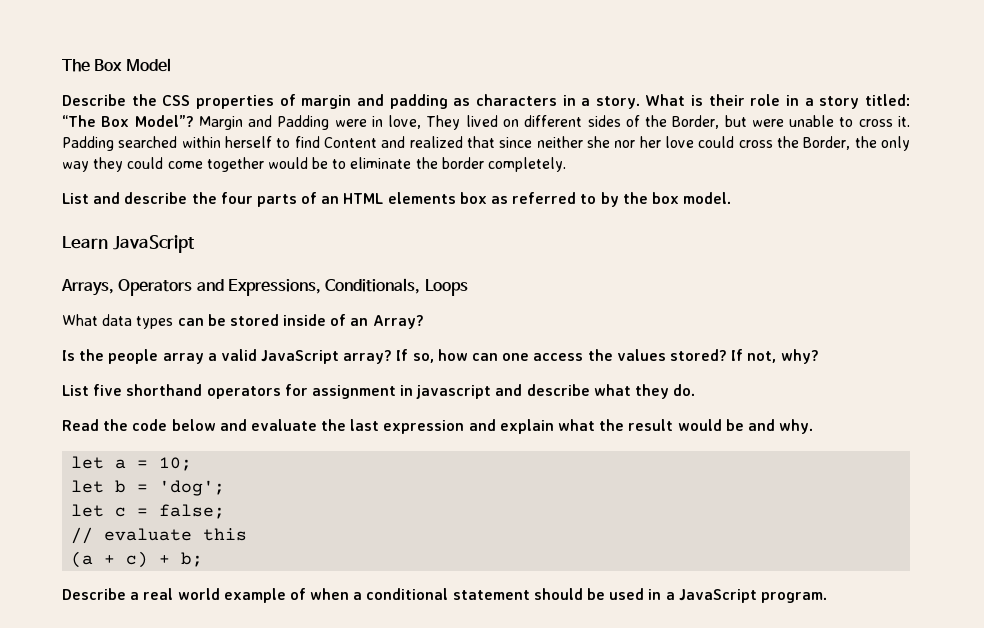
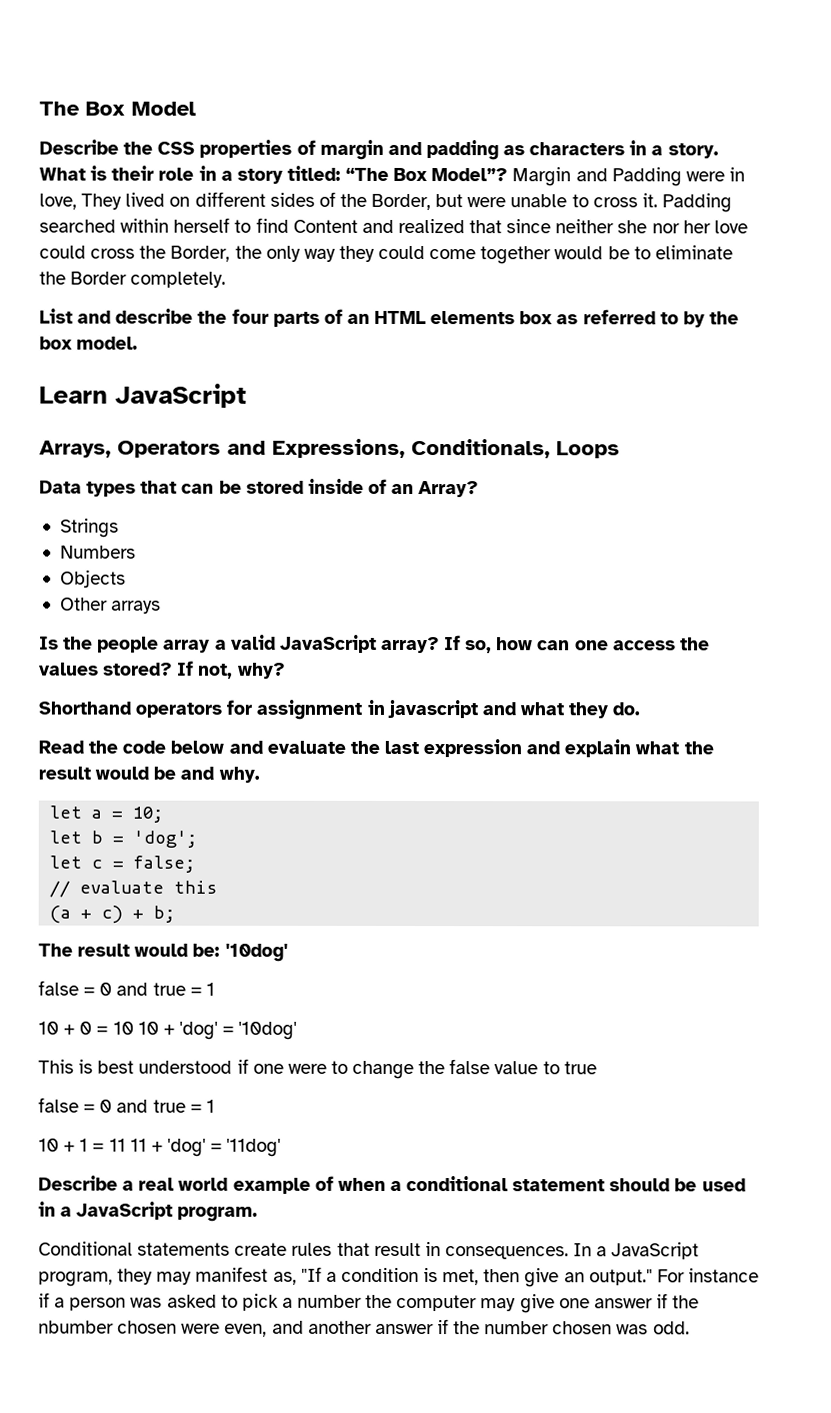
[441,157,484,169] border -> [70,271,128,285] Border
[62,314,174,329] What data types -> [39,480,178,497] Data types that
(424, 322) none -> [59,518,119,538] [59,545,136,559] [59,569,126,588] [59,597,162,614] // Strings // Numbers // Objects // Other arrays
[62,384,203,396] List five shorthand -> [38,701,132,715] Shorthand
[526,384,590,396] describe -> (517, 709) none
(204, 559) none -> [38,943,288,962] [38,980,215,996] [38,1021,298,1040] [38,1058,597,1079] [38,1097,215,1113] [38,1138,282,1157] // The result would be: '10dog' // false = 0 and true = 1 // 10 + 0 = 10 10 + 'dog' = '10dog' // This is best understood if one were to change the false value to true // false = 0 and true = 1 // 10 + 1 = 11 11 + 'dog' = '11dog'
(827, 597) none -> [38,1241,700,1260] [38,1266,759,1288] [38,1292,700,1314] [38,1319,690,1337] // Conditional statements create rules that result in consequences. In a JavaScript program, they may manifest as, "If a condition is met, then give an output." For instance if a person was asked to pick a number the computer may give one answer if the nbumber chosen were even, and another answer if the number chosen was odd.

